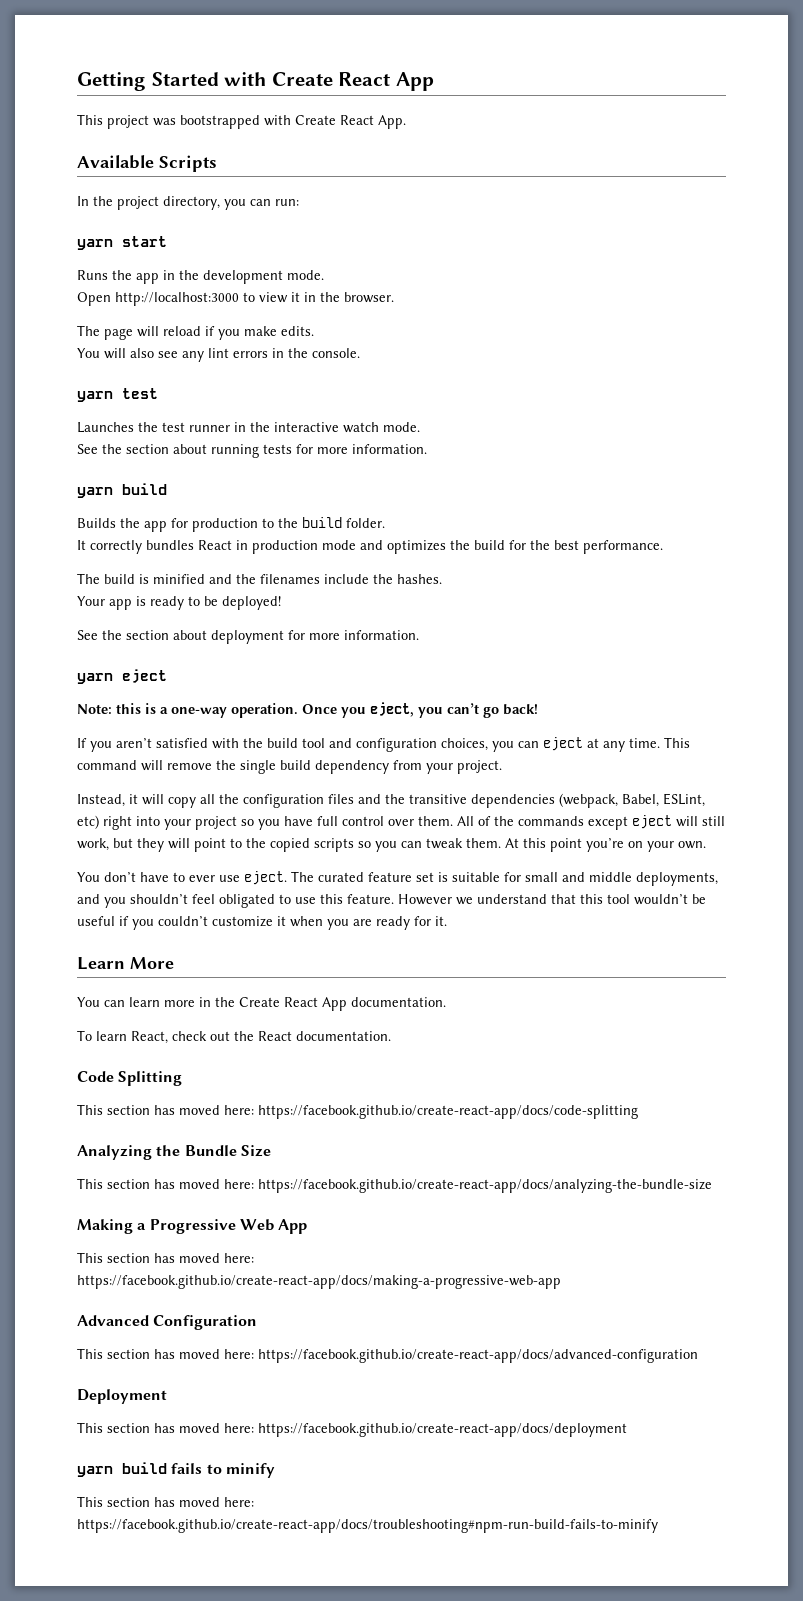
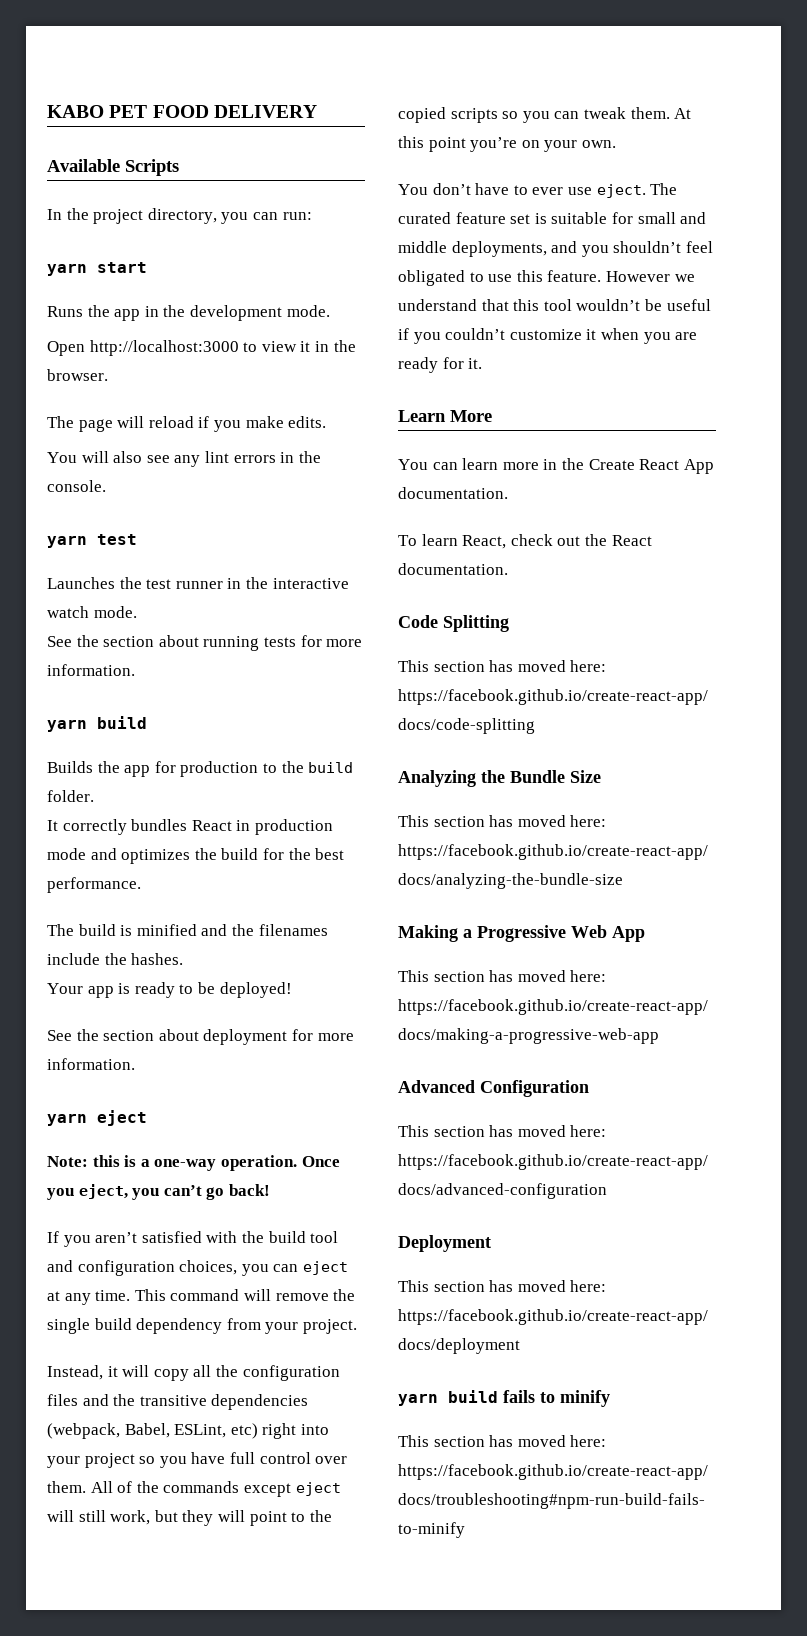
[77,72,434,91] [77,114,406,129] Getting Started with Create React App // This project was bootstrapped with Create React App. -> [47,105,317,118] KABO PET FOOD DELIVERY

